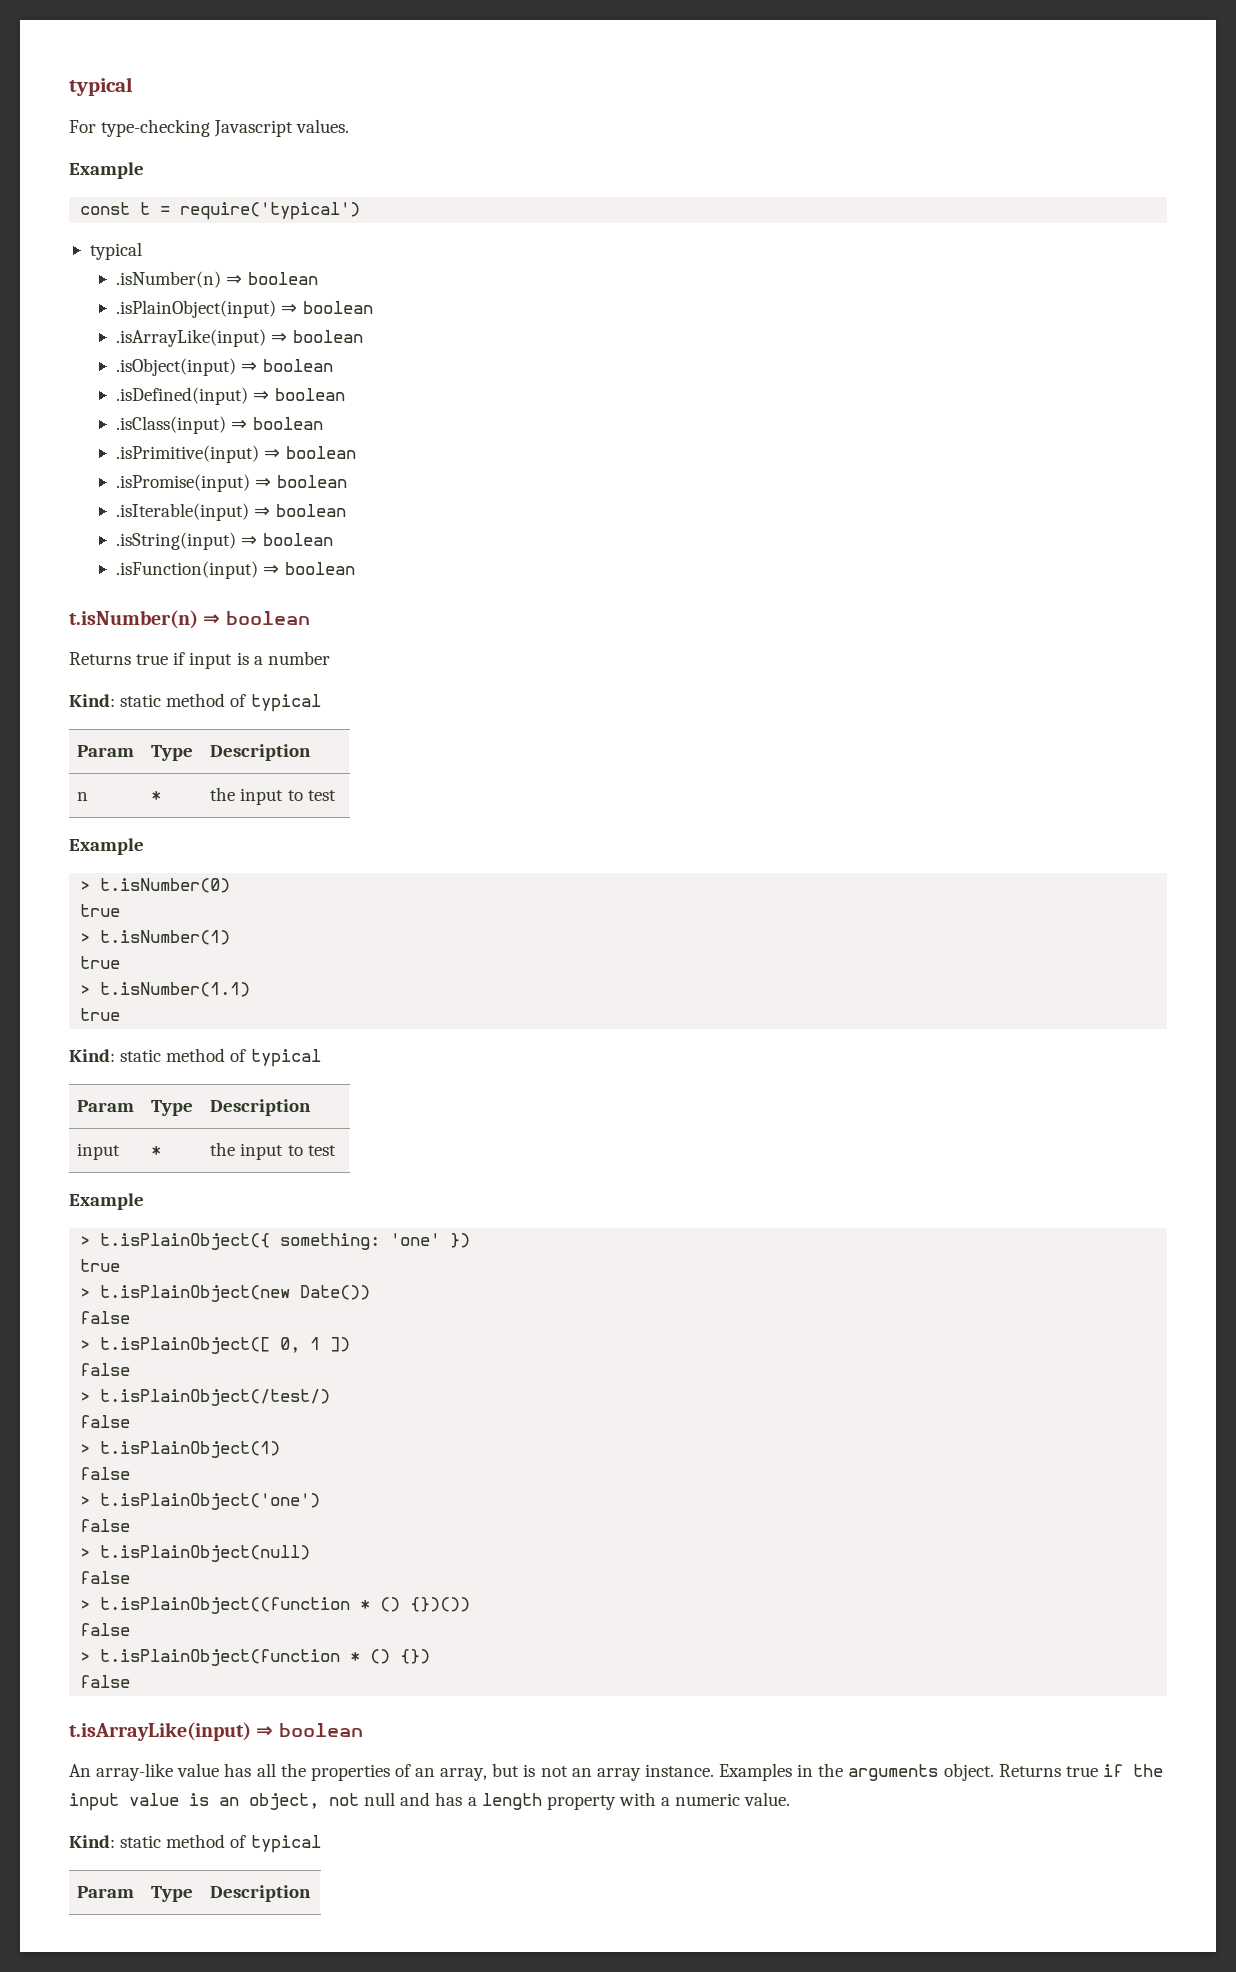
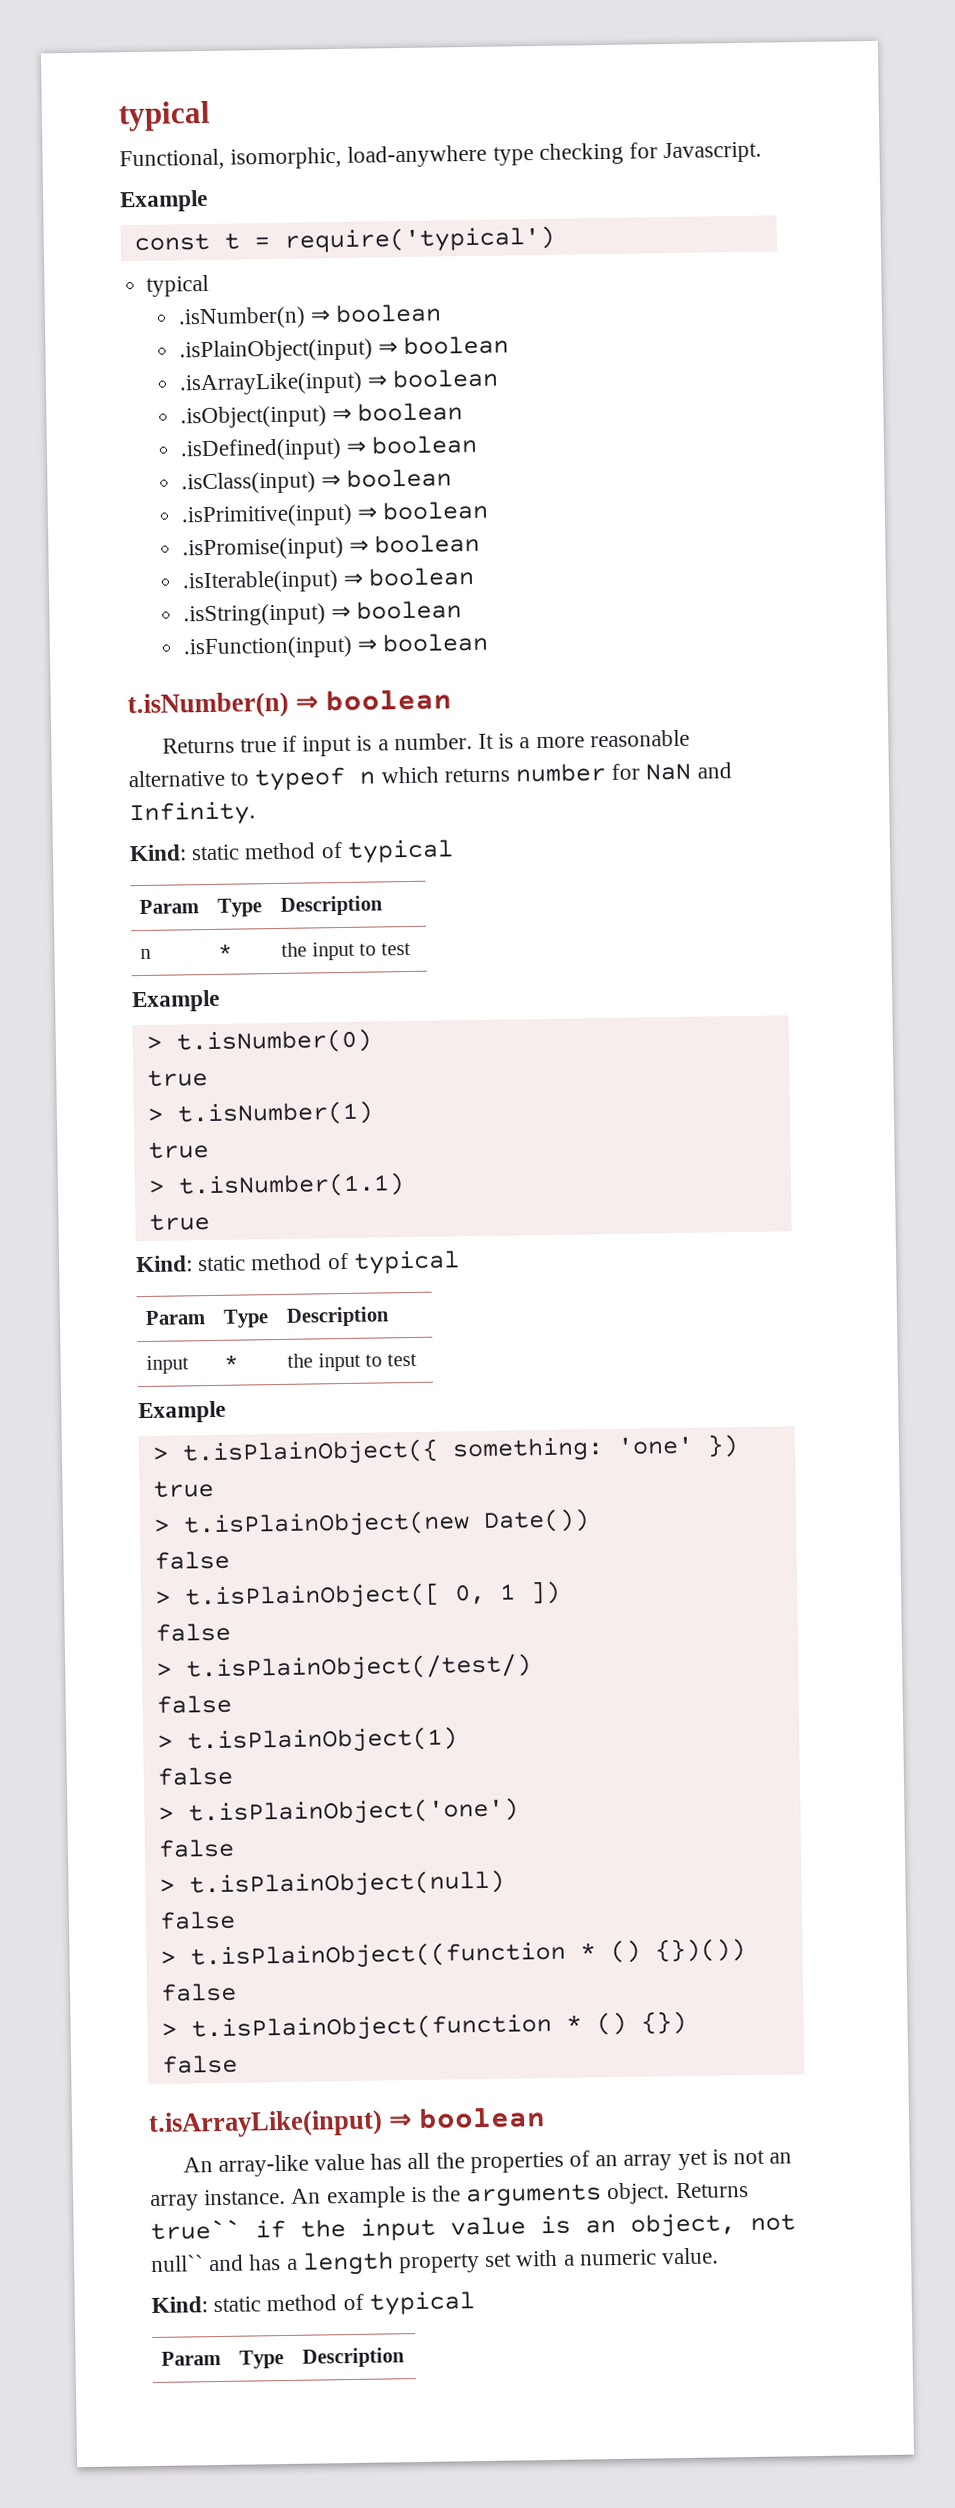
[69,77,133,96] [69,119,350,137] typical // For type-checking Javascript values. -> [118,100,211,132] [119,141,763,171] typical // Functional, isomorphic, load-anywhere type checking for Javascript.
[267,651,330,665] number -> [393,729,690,751] [128,762,732,792] [129,801,256,827] number. It is a more reasonable alternative to typeof n which returns number for NaN and Infinity.
[440,1763,520,1781] array, but -> [623,2150,708,2171] array yet
[719,1763,814,1781] Examples in -> [291,2186,427,2209] An example is
[1065,1766,1098,1777] true -> [150,2219,241,2241] true``
[364,1792,396,1806] null -> [150,2254,204,2273] null``
(616, 1802) none -> [484,2252,513,2267] set

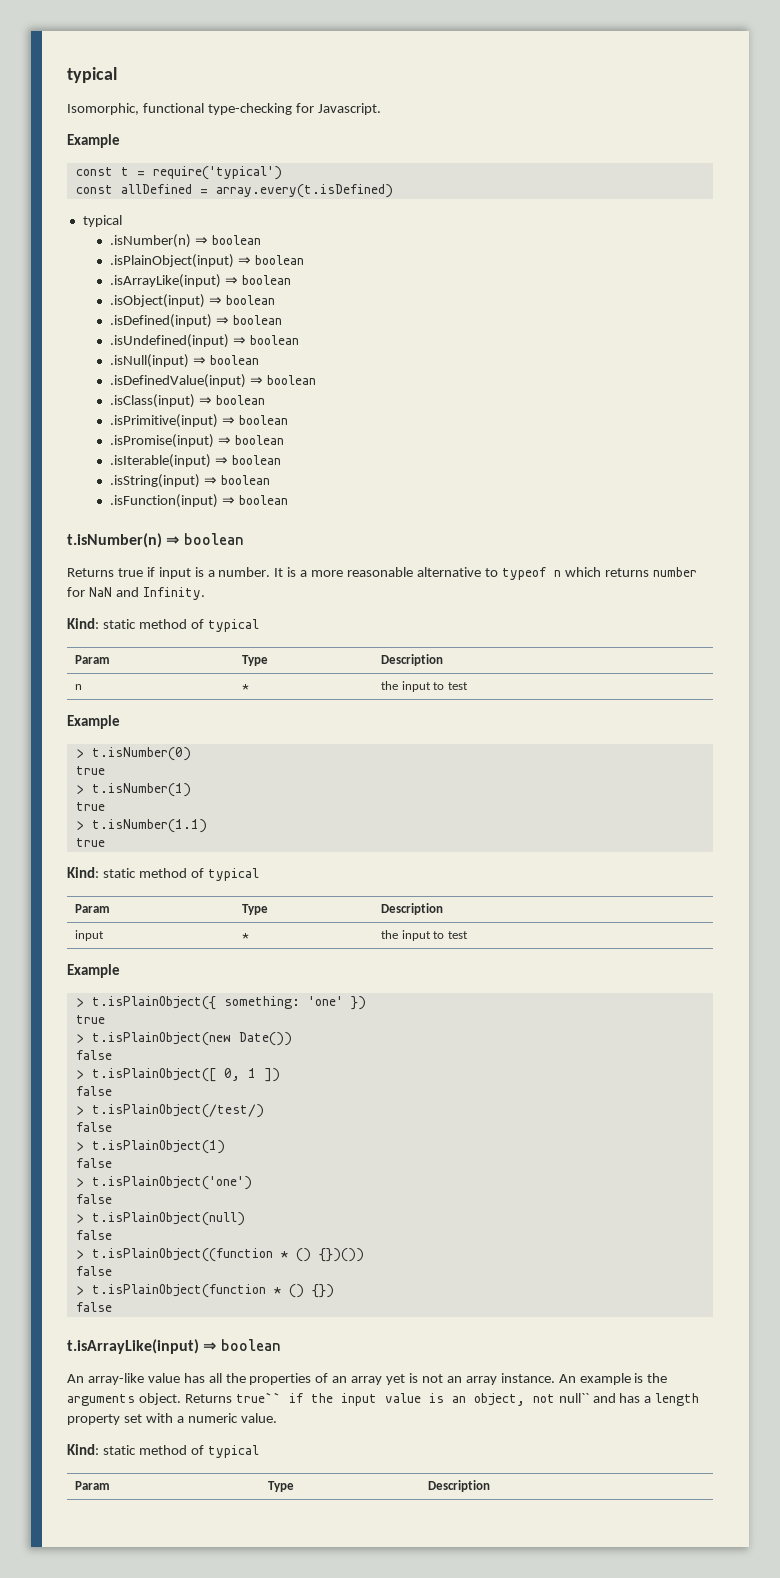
[118,100,211,132] [119,142,624,171] typical // Functional, isomorphic, load-anywhere type checking -> [67,67,117,83] [67,103,292,115] typical // Isomorphic, functional type-checking
(555, 239) none -> [75,184,393,198] // const allDefined = array.every(t.isDefined)
(478, 444) none -> [109,334,299,348] [109,354,259,368] [109,374,316,388] // .isUndefined(input) ⇒ boolean // .isNull(input) ⇒ boolean // .isDefinedValue(input) ⇒ boolean

